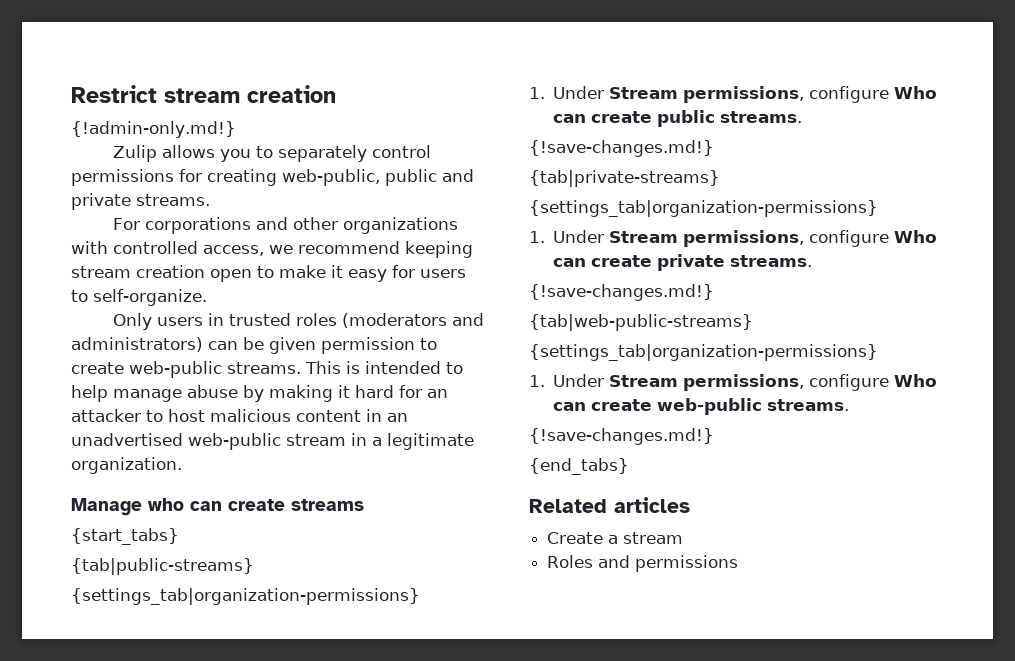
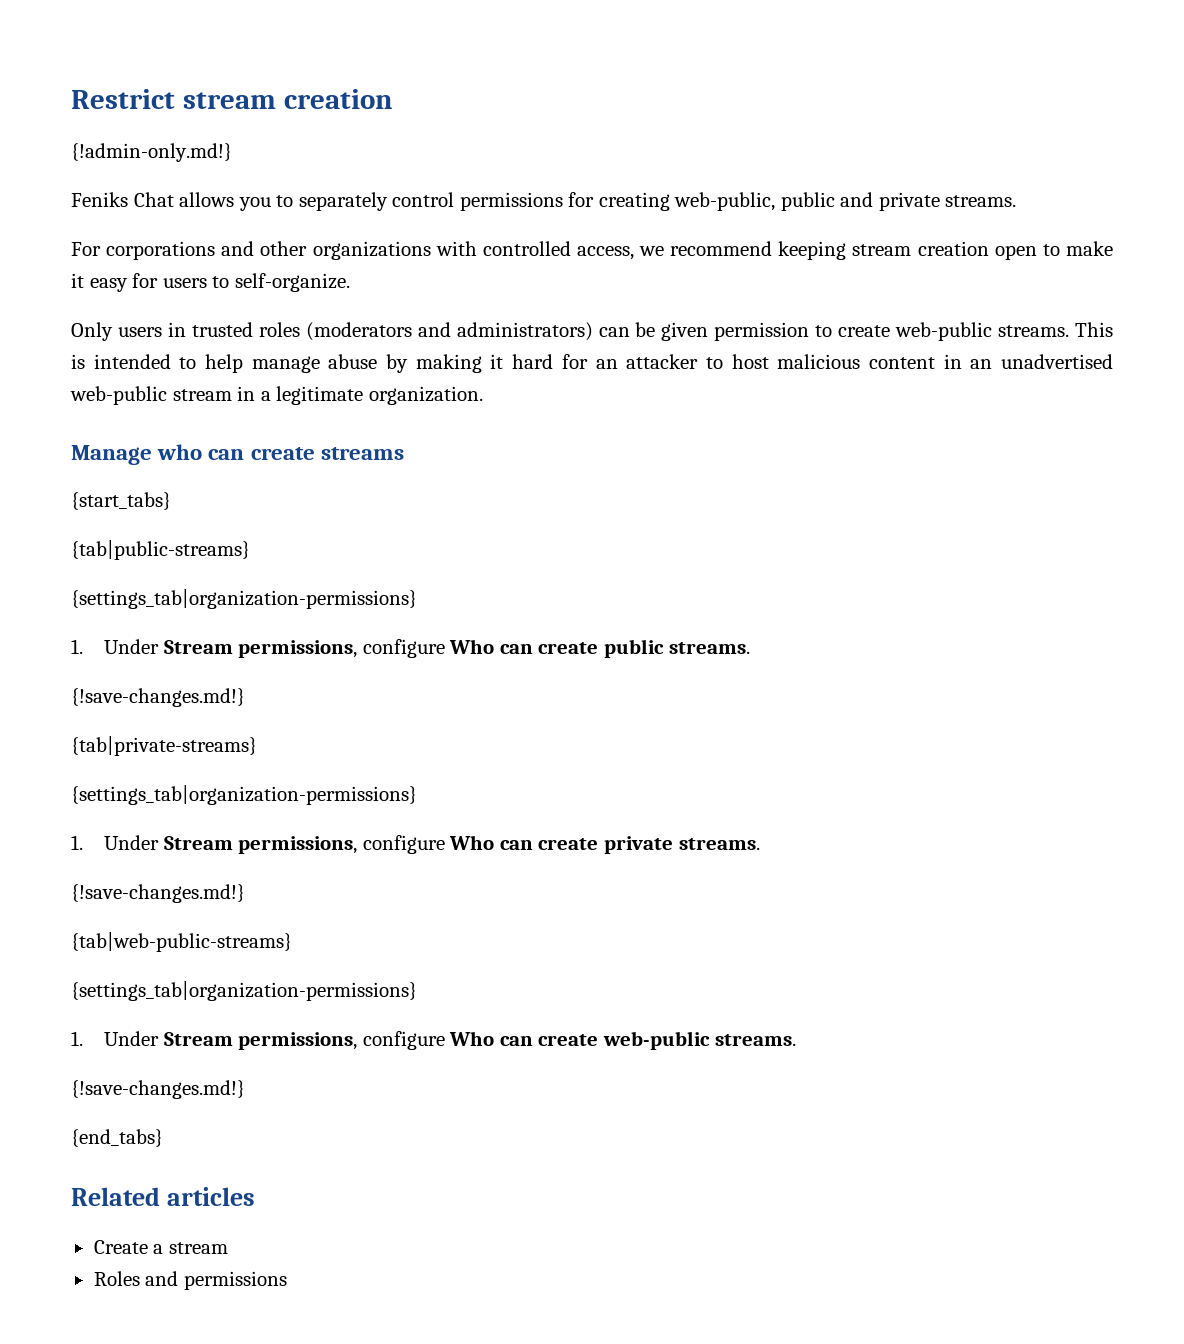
[112,145,157,162] Zulip -> [71,192,174,207] Feniks Chat

